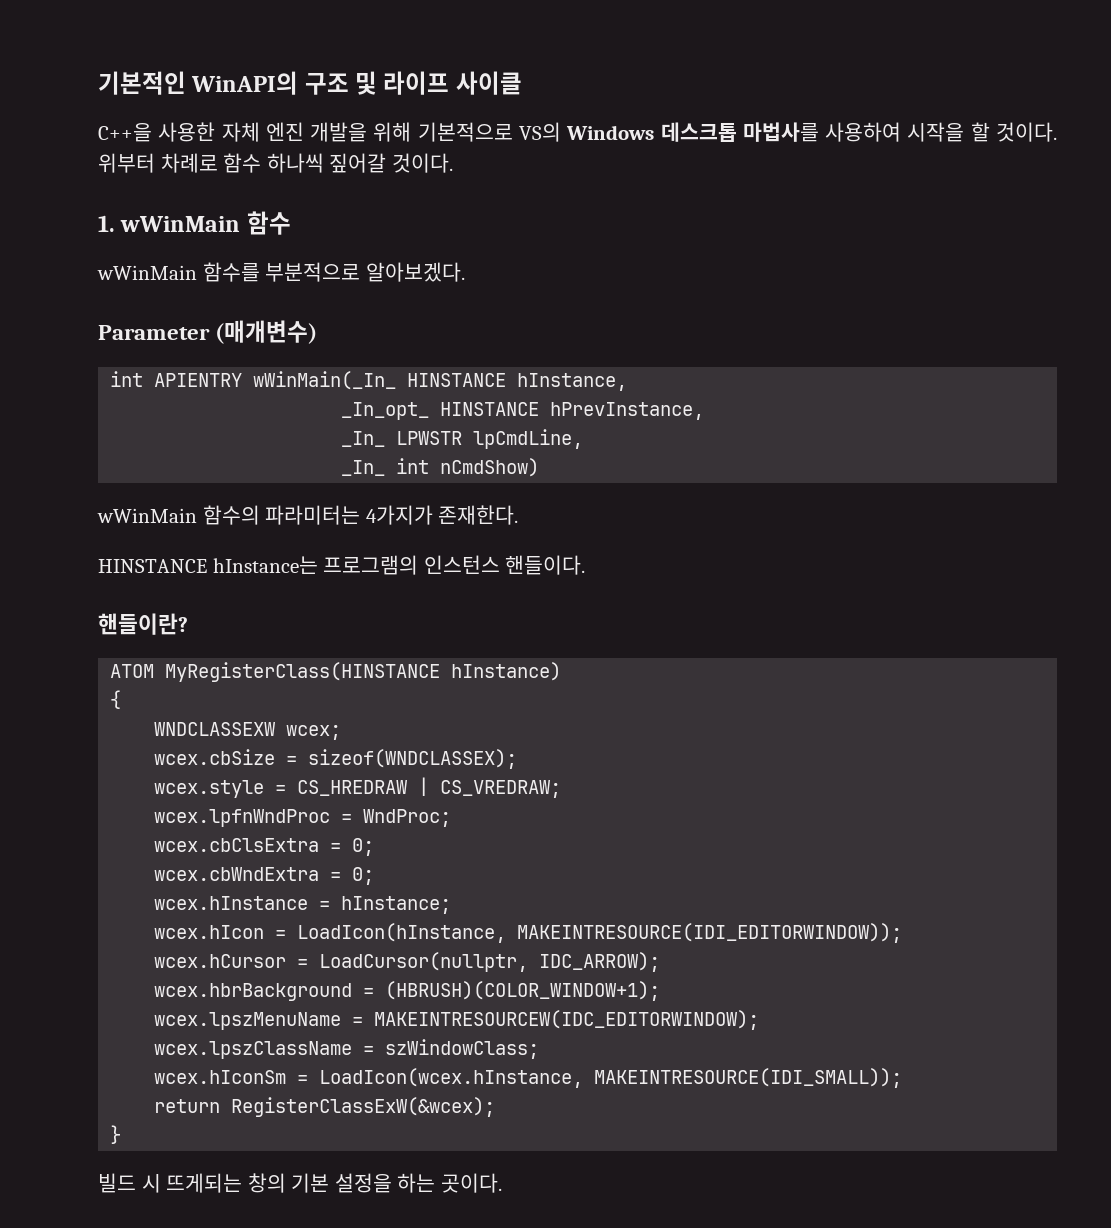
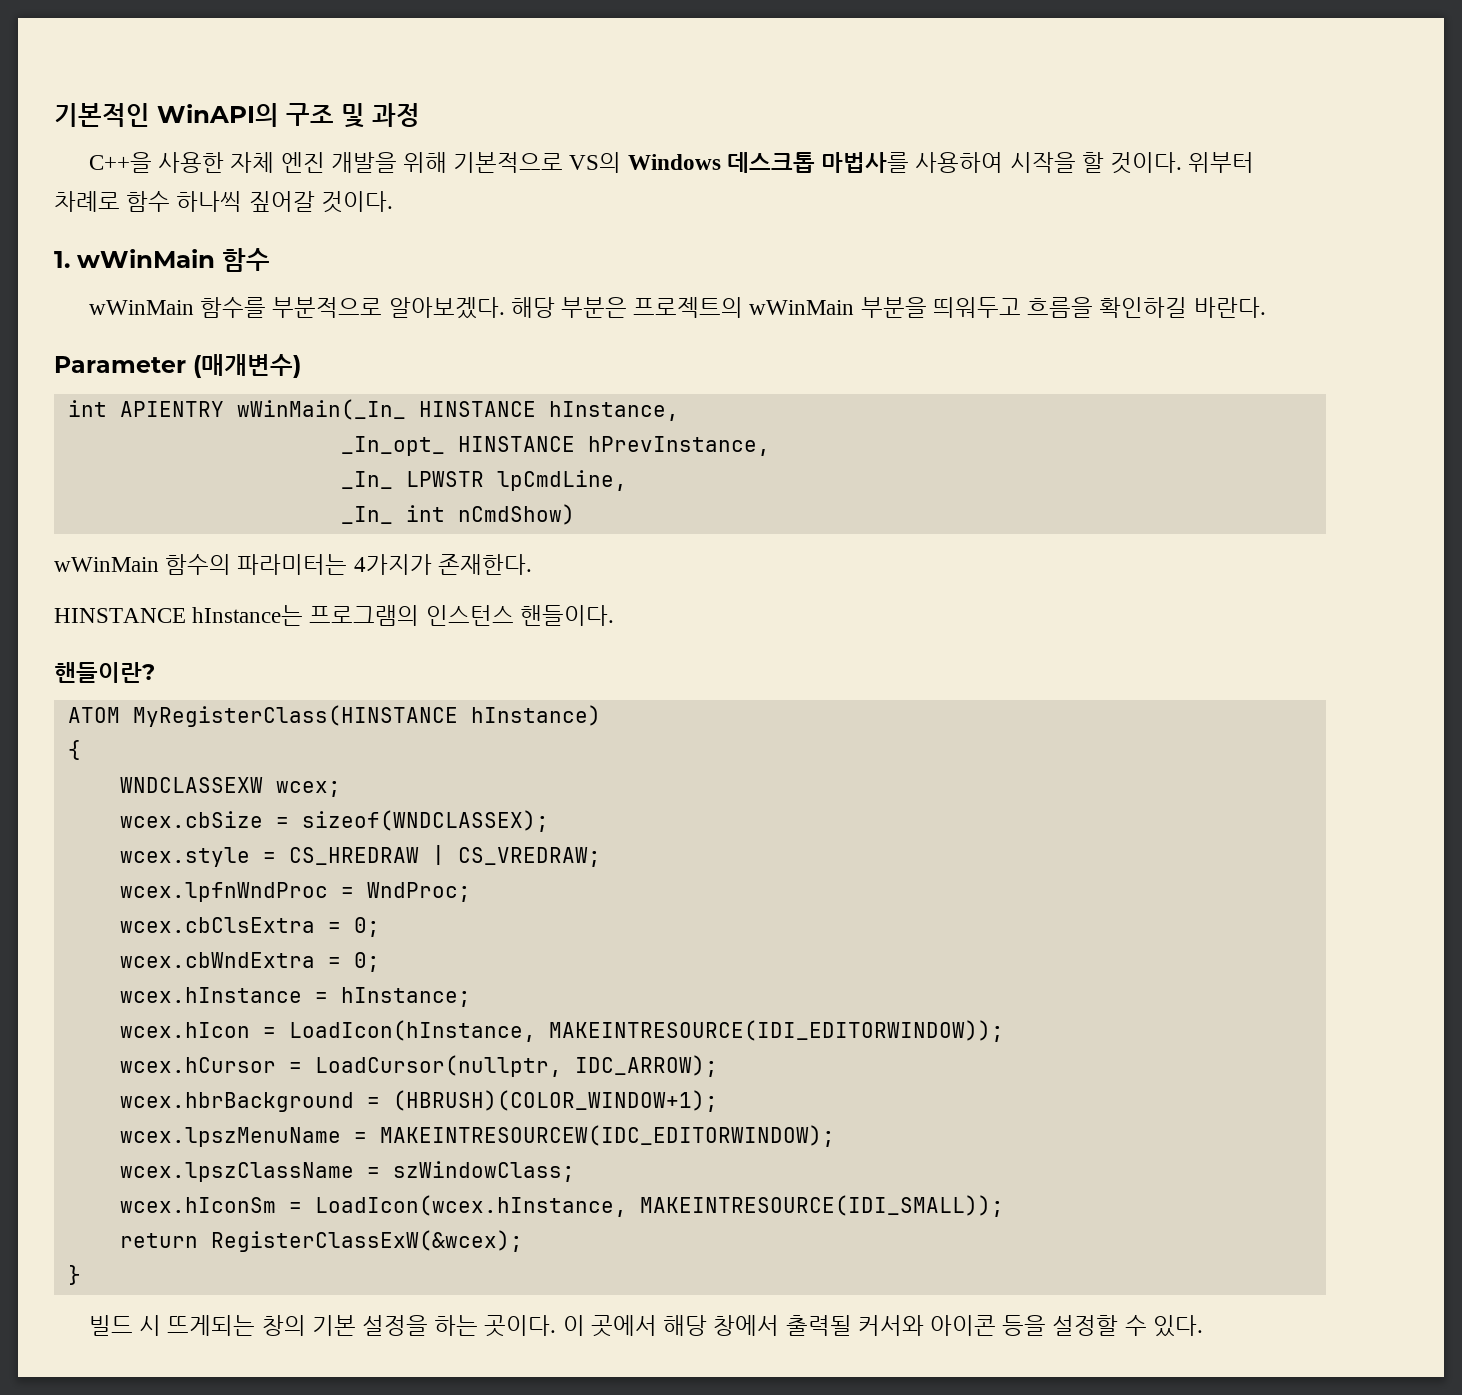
[383,71,522,95] 라이프 사이클 -> [372,103,420,127] 과정
(465, 272) none -> [510,297,1266,318] 해당 부분은 프로젝트의 wWinMain 부분을 띄워두고 흐름을 확인하길 바란다.
(502, 1183) none -> [562,1315,1203,1337] 이 곳에서 해당 창에서 출력될 커서와 아이콘 등을 설정할 수 있다.

